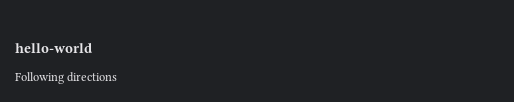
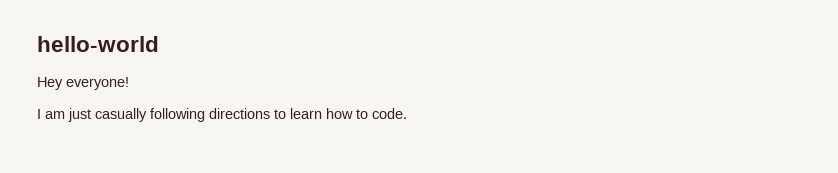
[15,72,118,84] Following directions -> [37,77,129,90] [37,108,407,122] Hey everyone! // I am just casually following directions to learn how to code.

